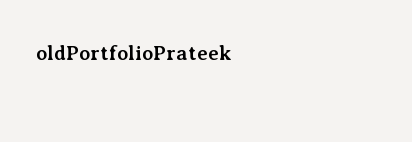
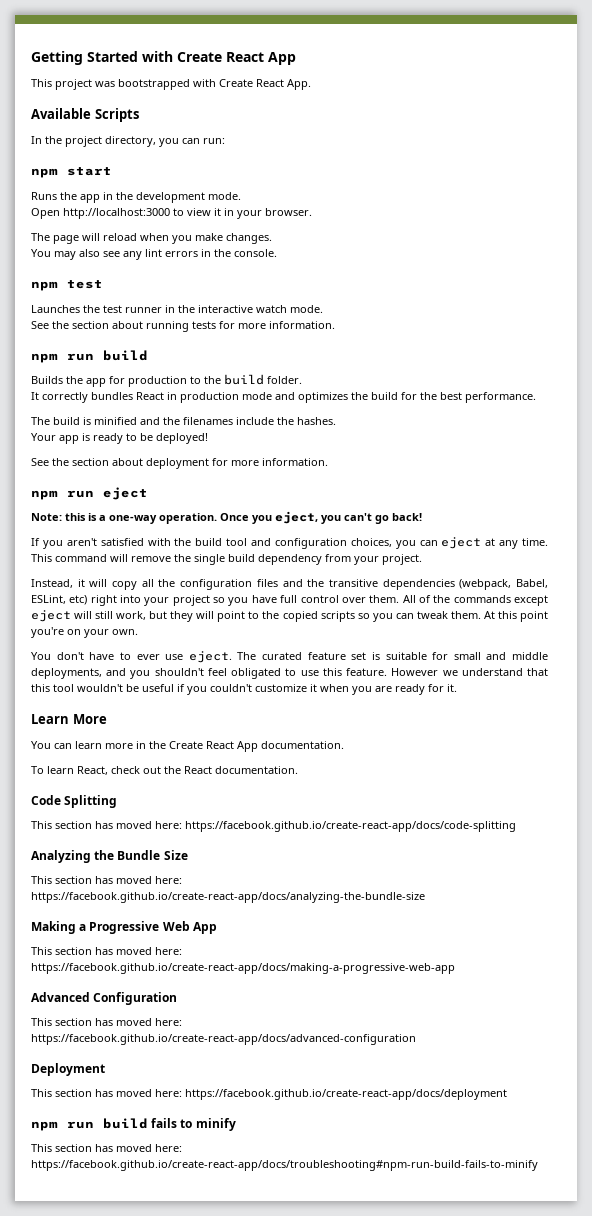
[36,45,232,60] oldPortfolioPrateek -> [31,51,296,65] [31,79,311,90] [31,108,139,122] [31,136,225,147] [31,167,112,178] [31,192,241,203] [31,208,312,219] [31,233,272,244] [31,249,277,260] [31,280,103,291] [31,305,323,313] [31,321,335,332] [31,350,148,363] [31,374,302,387] [31,392,536,403] [31,417,336,425] [31,433,208,444] [31,458,328,469] [31,487,148,500] [31,511,422,524] [31,537,548,549] [31,554,422,565] [31,579,548,590] [31,595,549,606] [31,610,548,622] [31,627,138,638] [31,651,548,663] [31,668,548,679] [31,684,457,695] [31,714,107,724] [31,741,344,752] [31,766,298,775] [31,795,118,808] [31,821,516,832] [31,850,188,863] [31,876,182,884] [31,892,425,903] [31,921,217,934] [31,947,182,955] [31,963,455,974] [31,992,178,1005] [31,1018,182,1026] [31,1034,416,1045] [31,1063,105,1076] [31,1089,507,1100] [31,1118,236,1131] [31,1144,182,1152] [31,1160,538,1171] Getting Started with Create React App // This project was bootstrapped with Create React App. // Available Scripts // In the project directory, you can run: // npm start // Runs the app in the development mode. // Open http://localhost:3000 to view it in your browser. // The page will reload when you make changes. // You may also see any lint errors in the console. // npm test // Launches the test runner in the interactive watch mode. // See the section about running tests for more information. // npm run build // Builds the app for production to the build folder. // It correctly bundles React in production mode and optimizes the build for the best performance. // The build is minified and the filenames include the hashes. // Your app is ready to be deployed! // See the section about deployment for more information. // npm run eject // Note: this is a one-way operation. Once you eject, you can't go back! // If you aren't satisfied with the build tool and configuration choices, you can eject at any time. This command will remove the single build dependency from your project. // Instead, it will copy all the configuration files and the transitive dependencies (webpack, Babel, ESLint, etc) right into your project so you have full control over them. All of the commands except eject will still work, but they will point to the copied scripts so you can tweak them. At this point you're on your own. // You don't have to ever use eject. The curated feature set is suitable for small and middle deployments, and you shouldn't feel obligated to use this feature. However we understand that this tool wouldn't be useful if you couldn't customize it when you are ready for it. // Learn More // You can learn more in the Create React App documentation. // To learn React, check out the React documentation. // Code Splitting // This section has moved here: https://facebook.github.io/create-react-app/docs/code-splitting // Analyzing the Bundle Size // This section has moved here: https://facebook.github.io/create-react-app/docs/analyzing-the-bundle-size // Making a Progressive Web App // This section has moved here: https://facebook.github.io/create-react-app/docs/making-a-progressive-web-app // Advanced Configuration // This section has moved here: https://facebook.github.io/create-react-app/docs/advanced-configuration // Deployment // This section has moved here: https://facebook.github.io/create-react-app/docs/deployment // npm run build fails to minify // This section has moved here: https://facebook.github.io/create-react-app/docs/troubleshooting#npm-run-build-fails-to-minify

